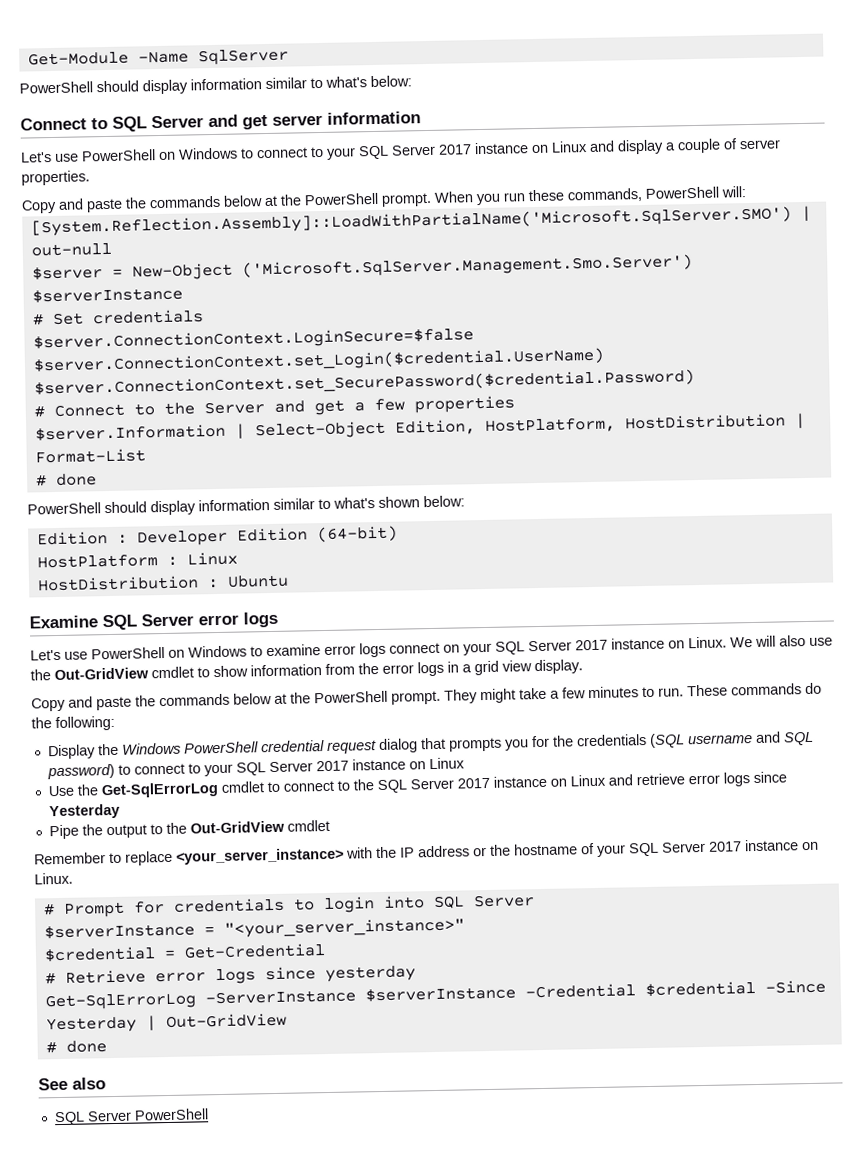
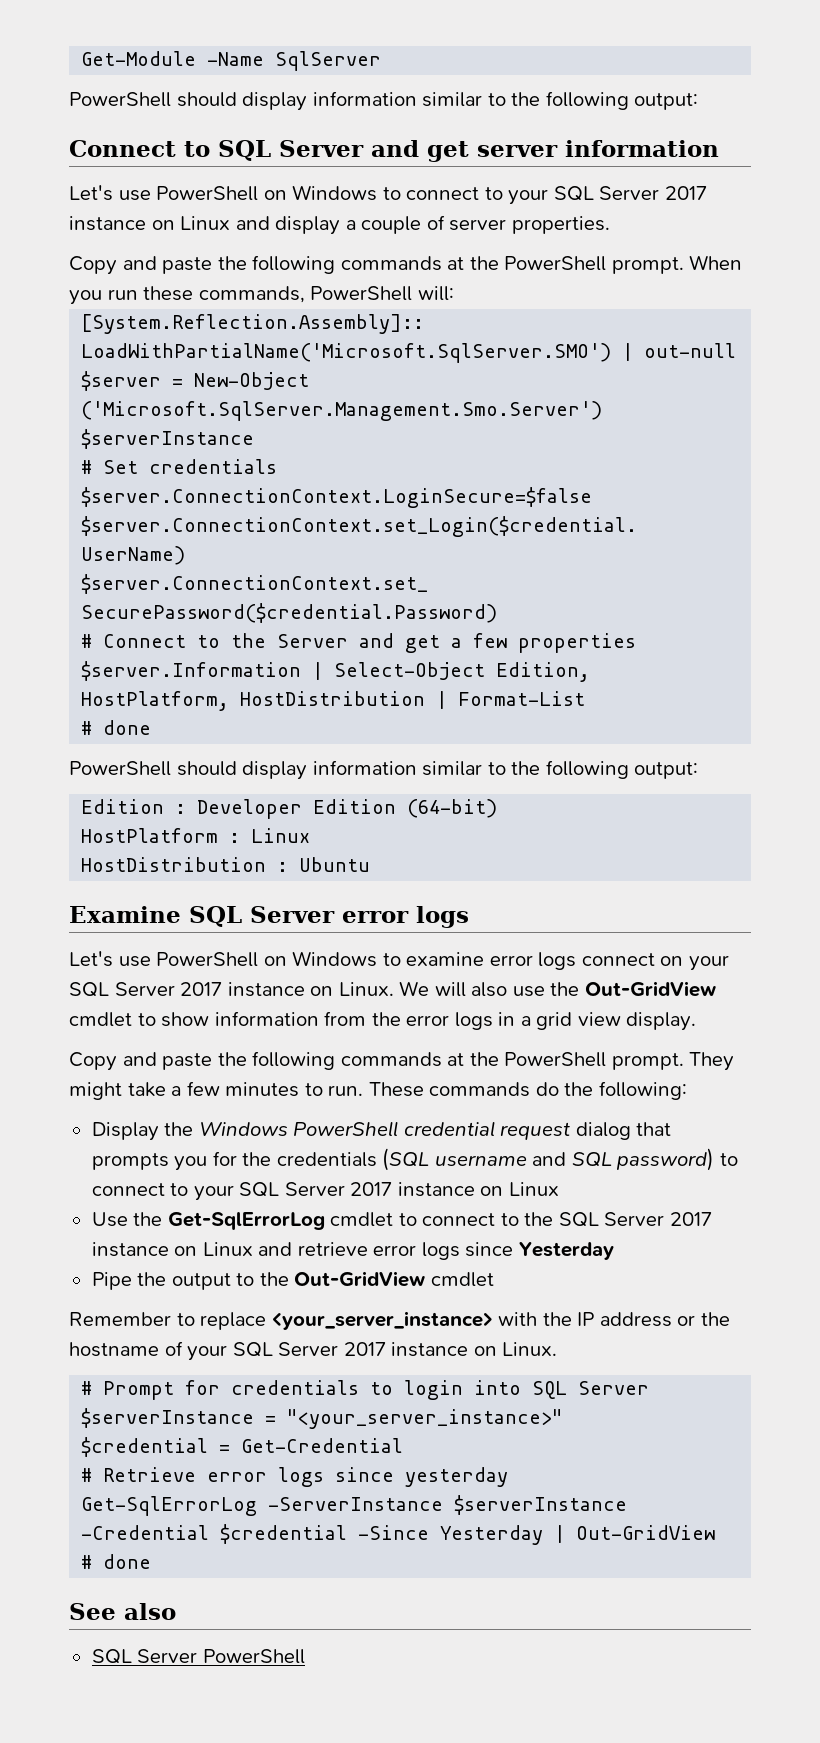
[325,75,412,88] what's below: -> [511,91,699,110] the following output:
[149,195,263,209] commands below -> [252,255,442,274] following commands
[333,495,465,509] what's shown below: -> [511,760,699,779] the following output:
[159,693,272,707] commands below -> [252,1051,442,1070] following commands

